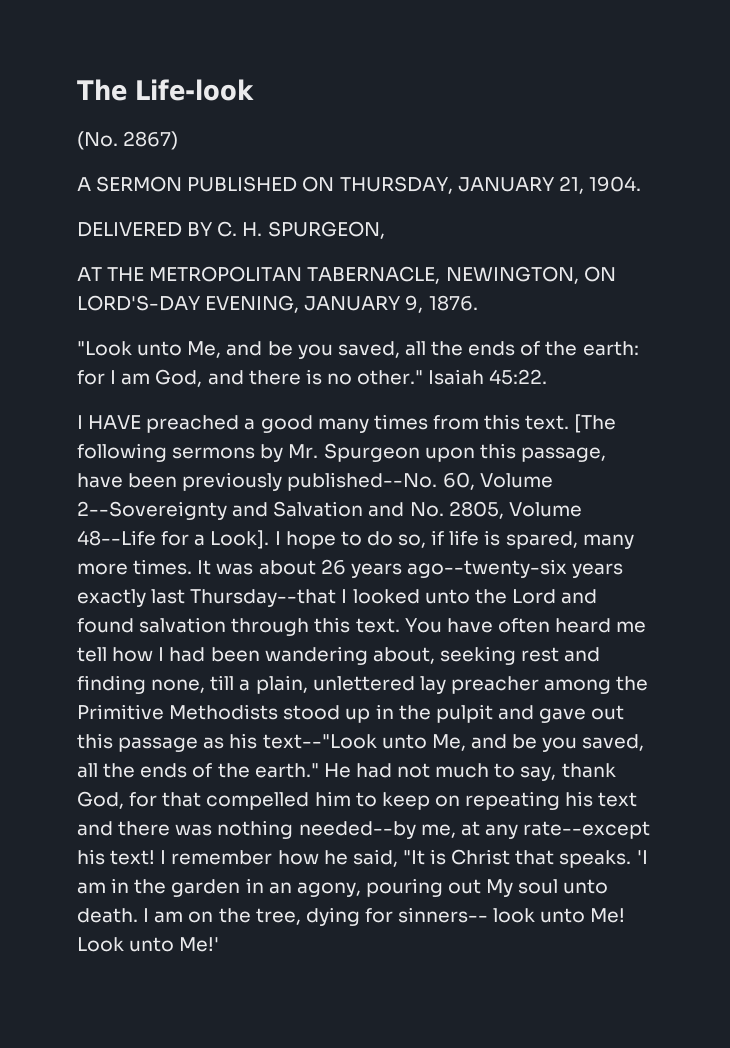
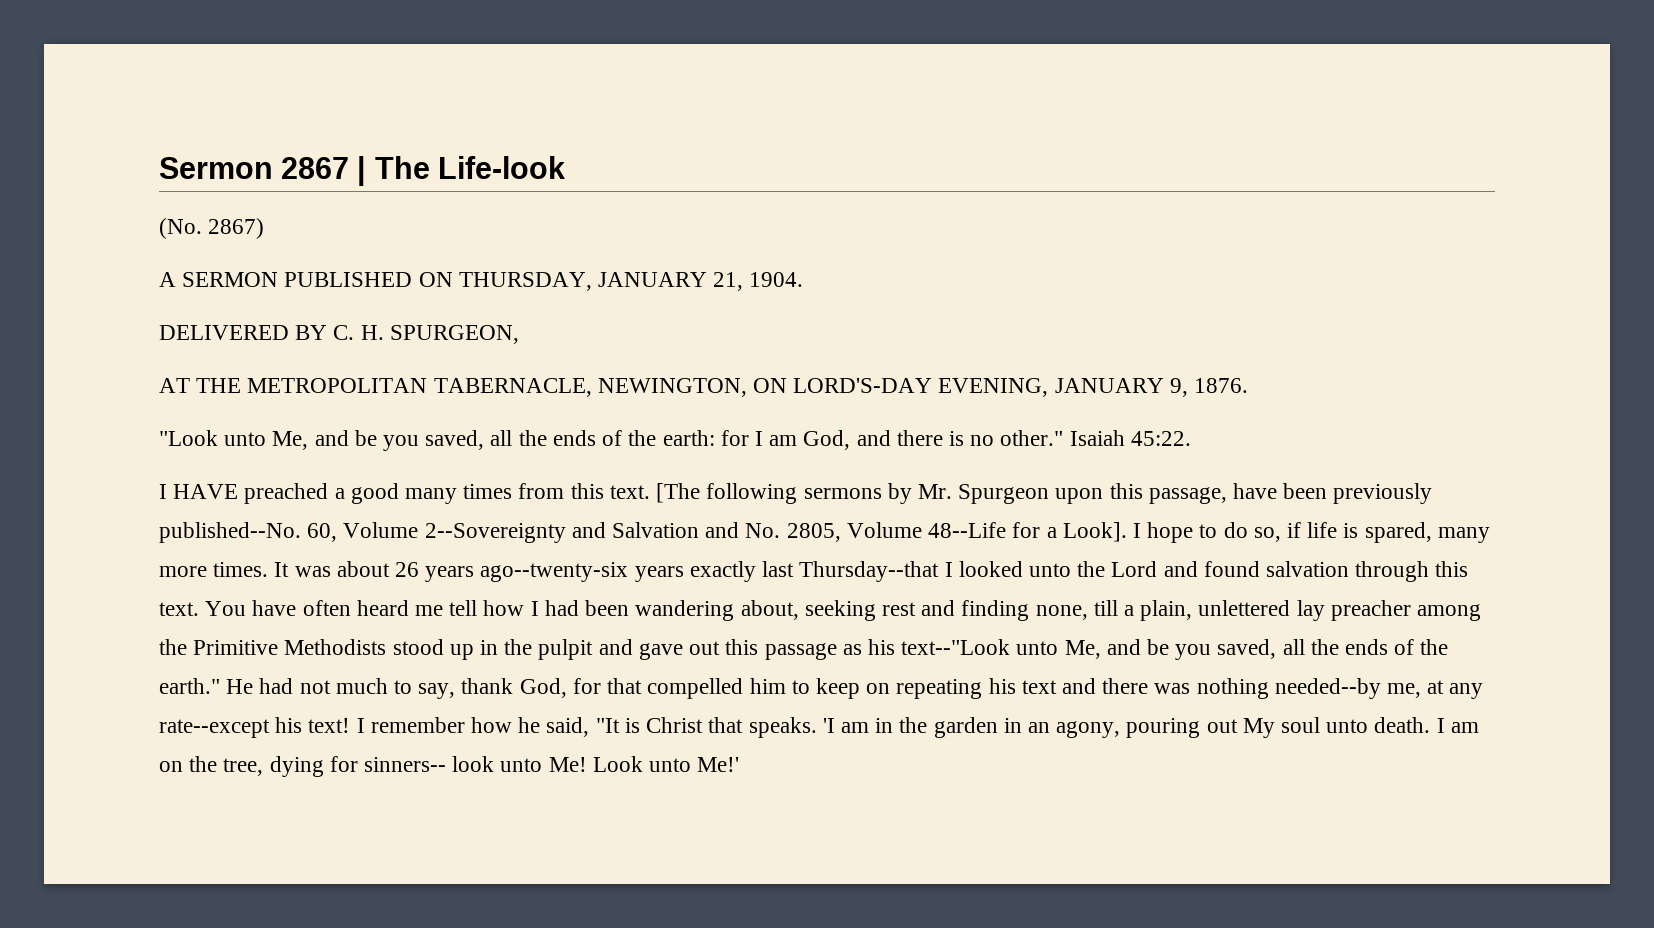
(77, 90) none -> [159,156,367,186] Sermon 2867 |

